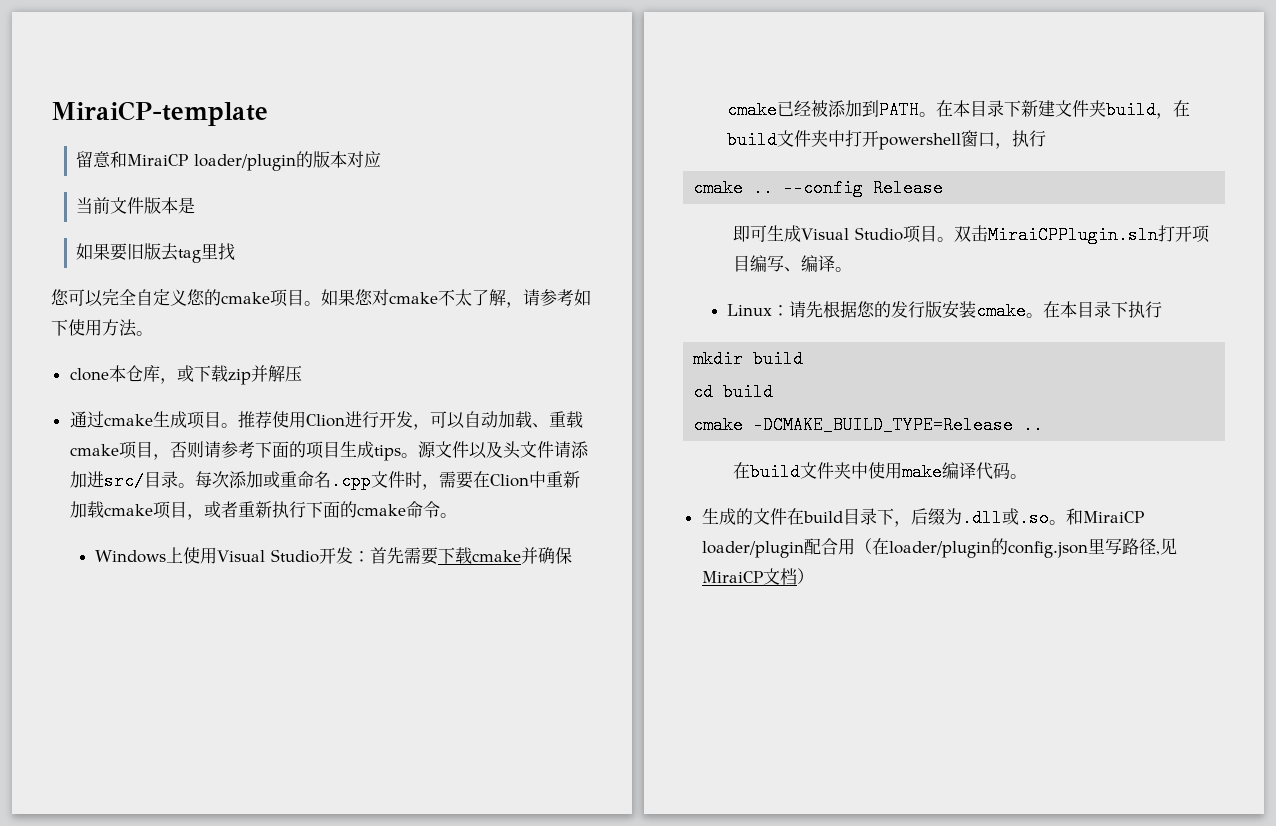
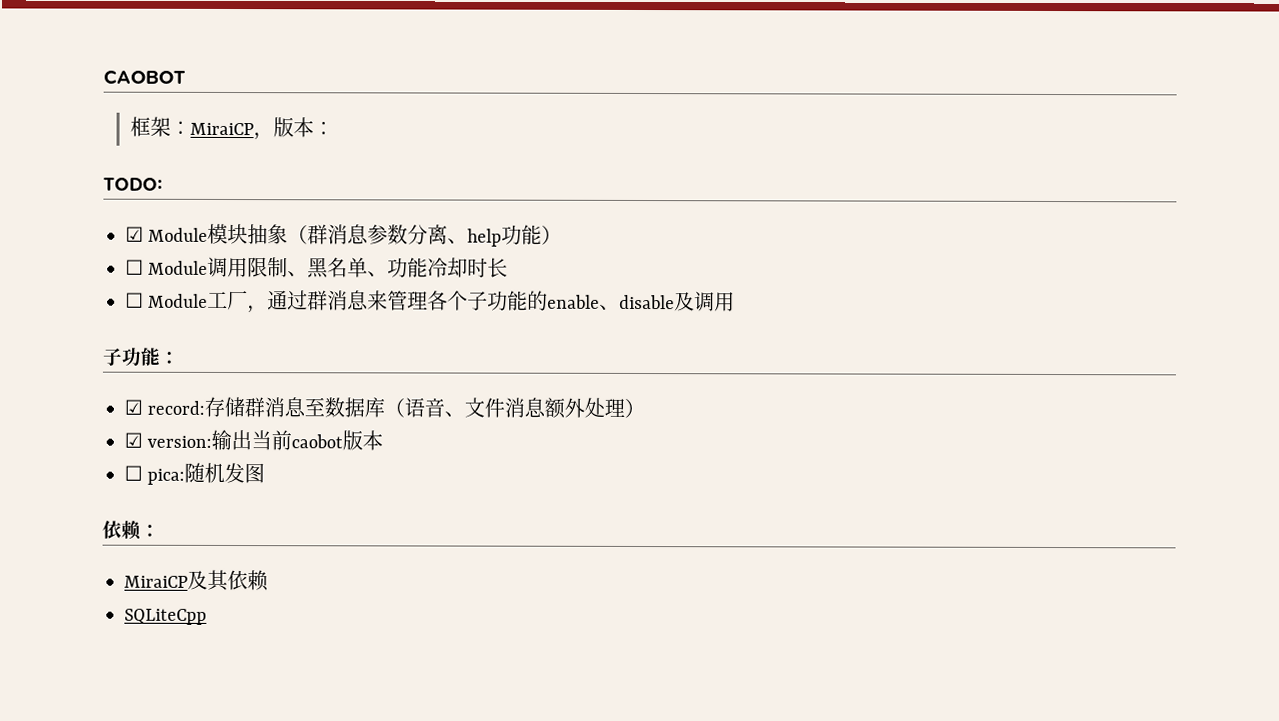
[51,101,268,126] [76,151,382,171] [76,197,196,214] [76,243,236,263] [51,289,591,308] [51,319,153,337] [69,365,302,385] [69,411,583,430] [69,441,589,461] [69,471,580,490] [69,501,457,520] [94,547,572,565] [726,100,1190,119] [726,130,1046,150] [693,179,944,197] [733,225,1211,244] [733,255,853,272] [726,301,1162,320] [693,350,804,368] [693,383,774,401] [693,416,1044,434] [733,462,1028,481] [701,508,1144,527] [701,538,1177,558] [701,568,814,585] MiraiCP-template // 留意和MiraiCP loader/plugin的版本对应 // 当前文件版本是 // 如果要旧版去tag里找 // 您可以完全自定义您的cmake项目。如果您对cmake不太了解，请参考如下使用方法。 // clone本仓库，或下载zip并解压 // 通过cmake生成项目。推荐使用Clion进行开发，可以自动加载、重载cmake项目，否则请参考下面的项目生成tips。源文件以及头文件请添加进src/目录。每次添加或重命名.cpp文件时，需要在Clion中重新加载cmake项目，或者重新执行下面的cmake命令。 // Windows上使用Visual Studio开发：首先需要下载cmake并确保cmake已经被添加到PATH。在本目录下新建文件夹build，在build文件夹中打开powershell窗口，执行 // cmake .. --config Release // 即可生成Visual Studio项目。双击MiraiCPPlugin.sln打开项目编写、编译。 // Linux：请先根据您的发行版安装cmake。在本目录下执行 // mkdir build // cd build // cmake -DCMAKE_BUILD_TYPE=Release .. // 在build文件夹中使用make编译代码。 // 生成的文件在build目录下，后缀为.dll或.so。和MiraiCP loader/plugin配合用（在loader/plugin的config.json里写路径,见MiraiCP文档） -> [103,69,186,85] [129,116,334,141] [103,177,163,191] [125,223,563,247] [125,256,509,279] [125,290,736,314] [102,347,180,366] [124,396,646,419] [124,429,384,451] [124,462,266,485] [102,520,160,540] [124,569,269,592] [124,608,207,625] CAOBOT // 框架：MiraiCP，版本： // TODO: // ☑ Module模块抽象（群消息参数分离、help功能） // ☐ Module调用限制、黑名单、功能冷却时长 // ☐ Module工厂，通过群消息来管理各个子功能的enable、disable及调用 // 子功能： // ☑ record:存储群消息至数据库（语音、文件消息额外处理） // ☑ version:输出当前caobot版本 // ☐ pica:随机发图 // 依赖： // MiraiCP及其依赖 // SQLiteCpp

